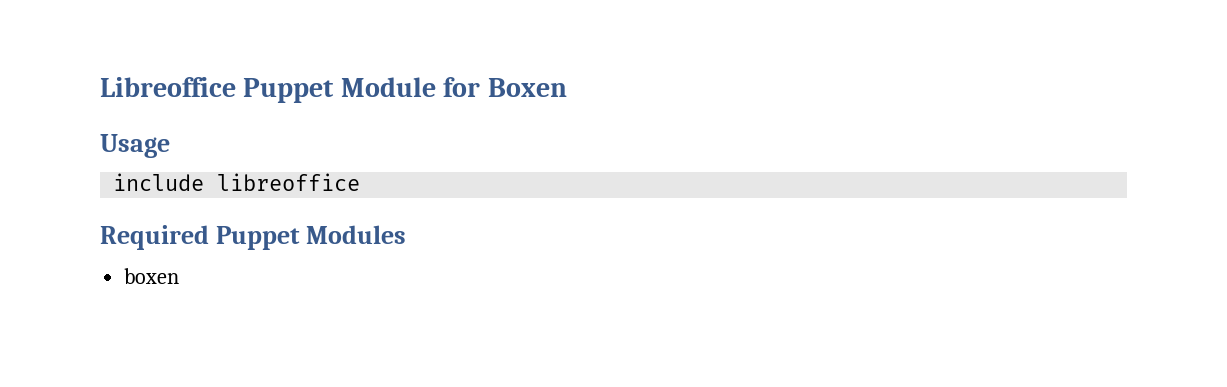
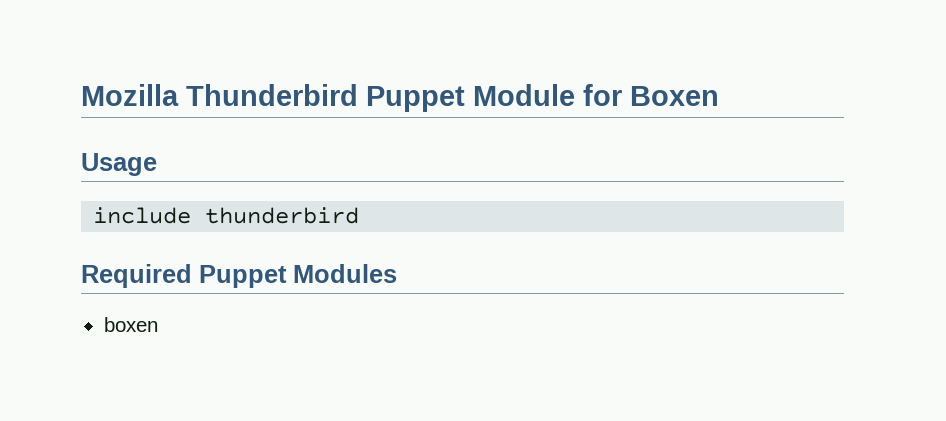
[100,77,236,97] Libreoffice -> [81,84,358,106] Mozilla Thunderbird
[217,173,361,191] libreoffice -> [205,207,360,224] thunderbird

